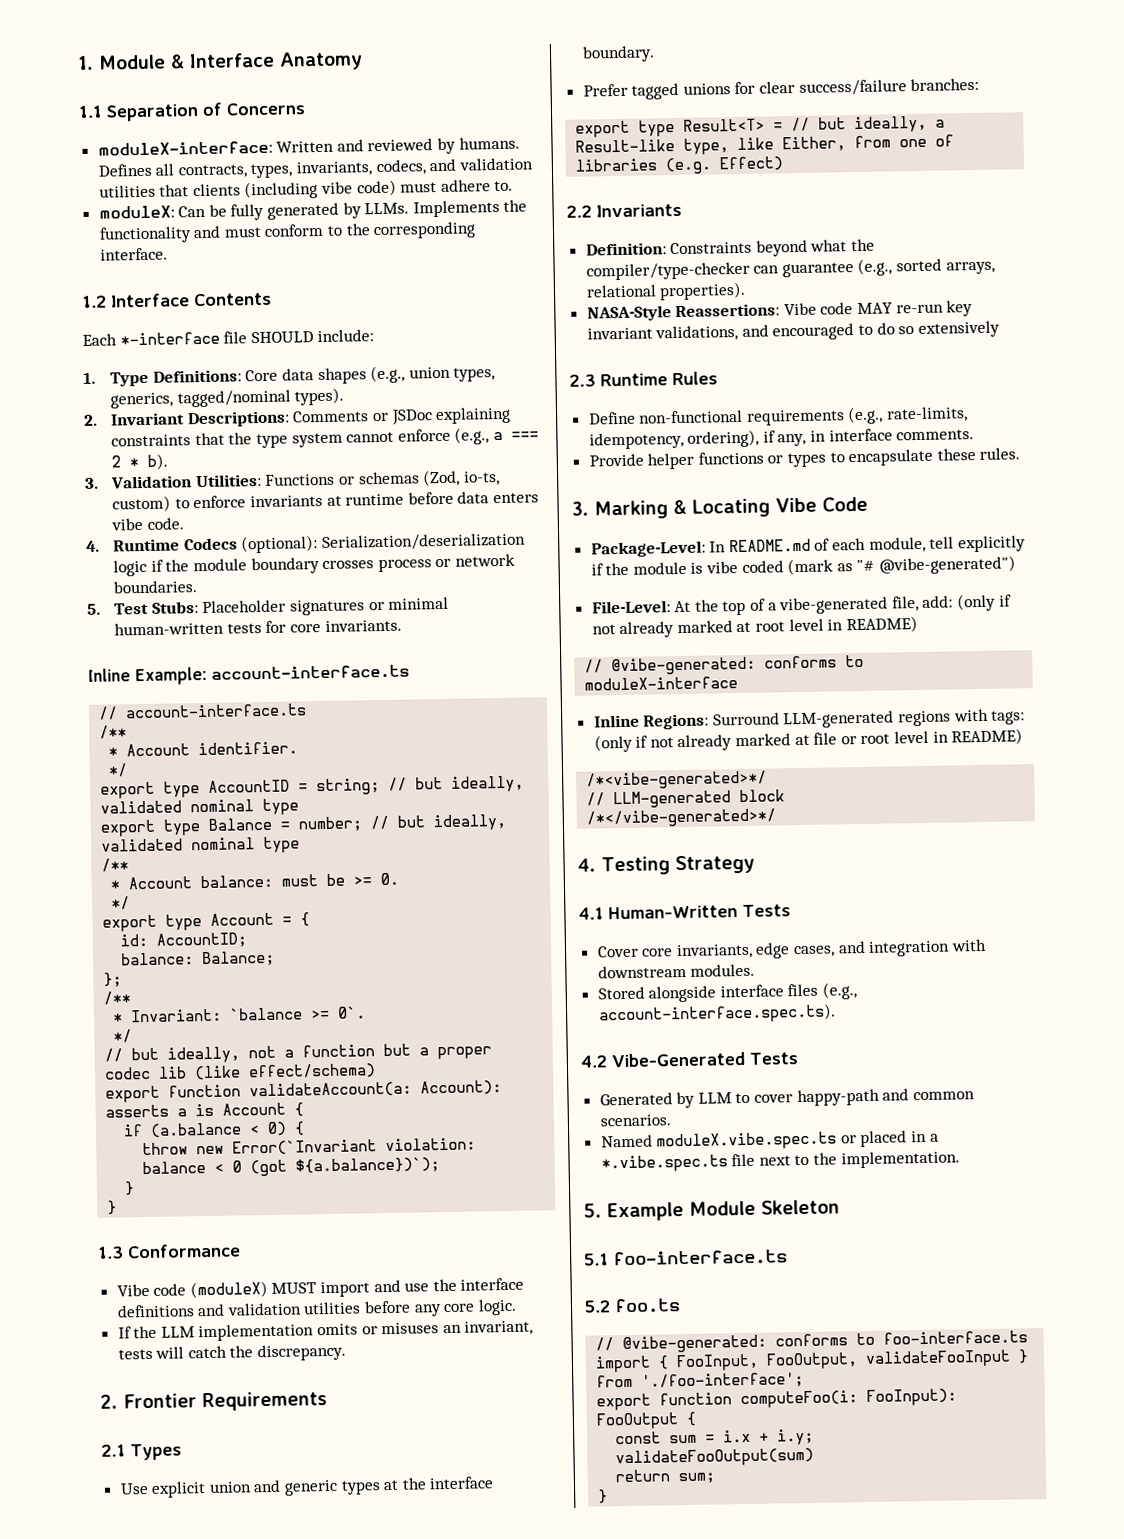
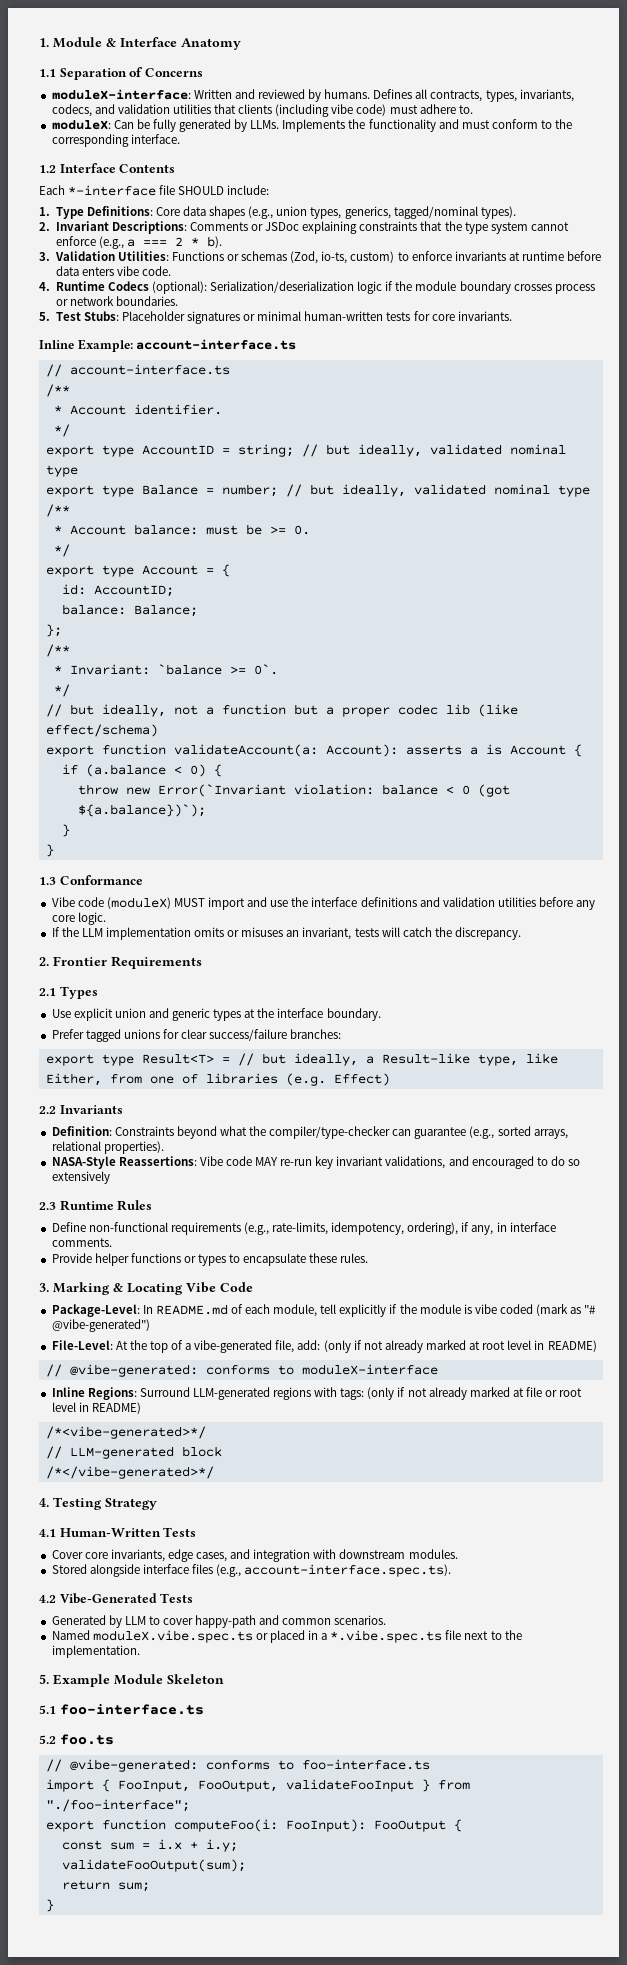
[641,1372,805,1390] './foo-interface'; -> [45,1799,190,1812] "./foo-interface";
[615,1447,815,1468] validateFooOutput(sum) -> [61,1859,246,1872] validateFooOutput(sum);

